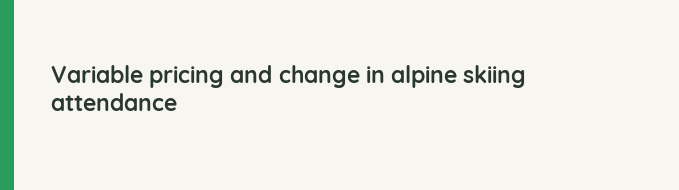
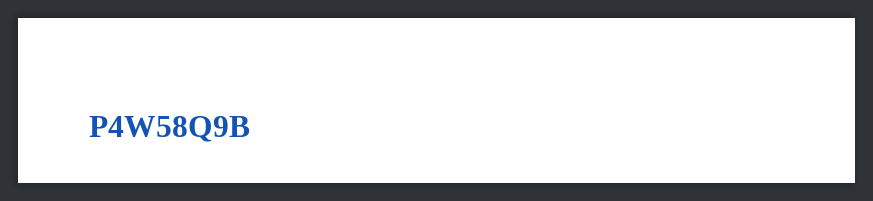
[51,65,527,88] [51,93,177,111] Variable pricing and change in alpine skiing attendance -> [89,116,250,142] P4W58Q9B

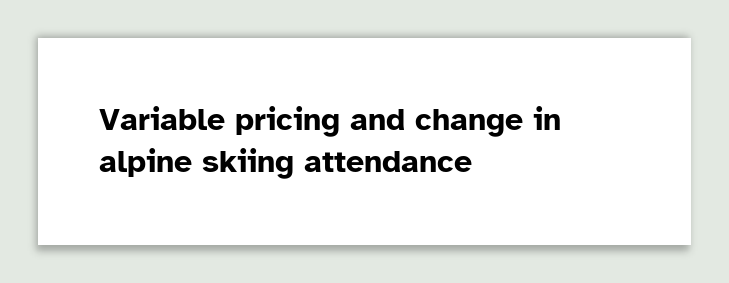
[89,116,250,142] P4W58Q9B -> [99,106,561,137] [99,148,472,179] Variable pricing and change in alpine skiing attendance

